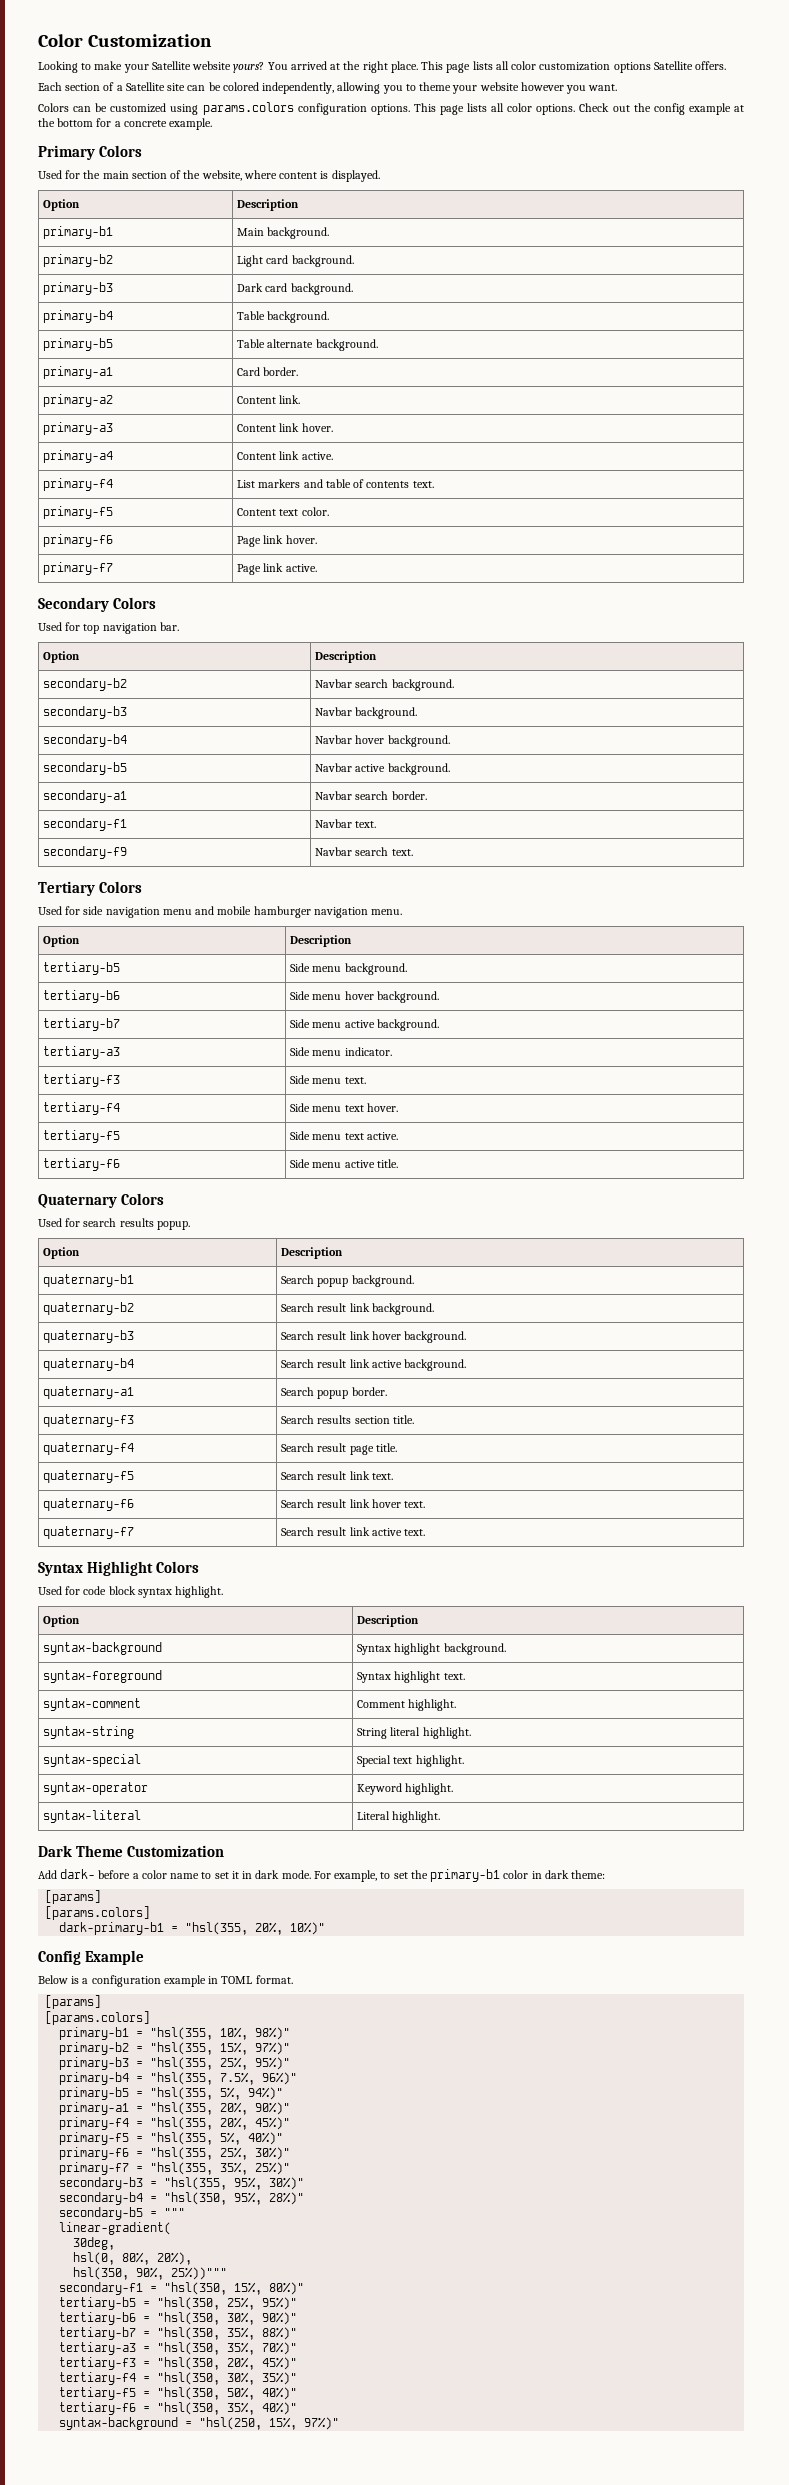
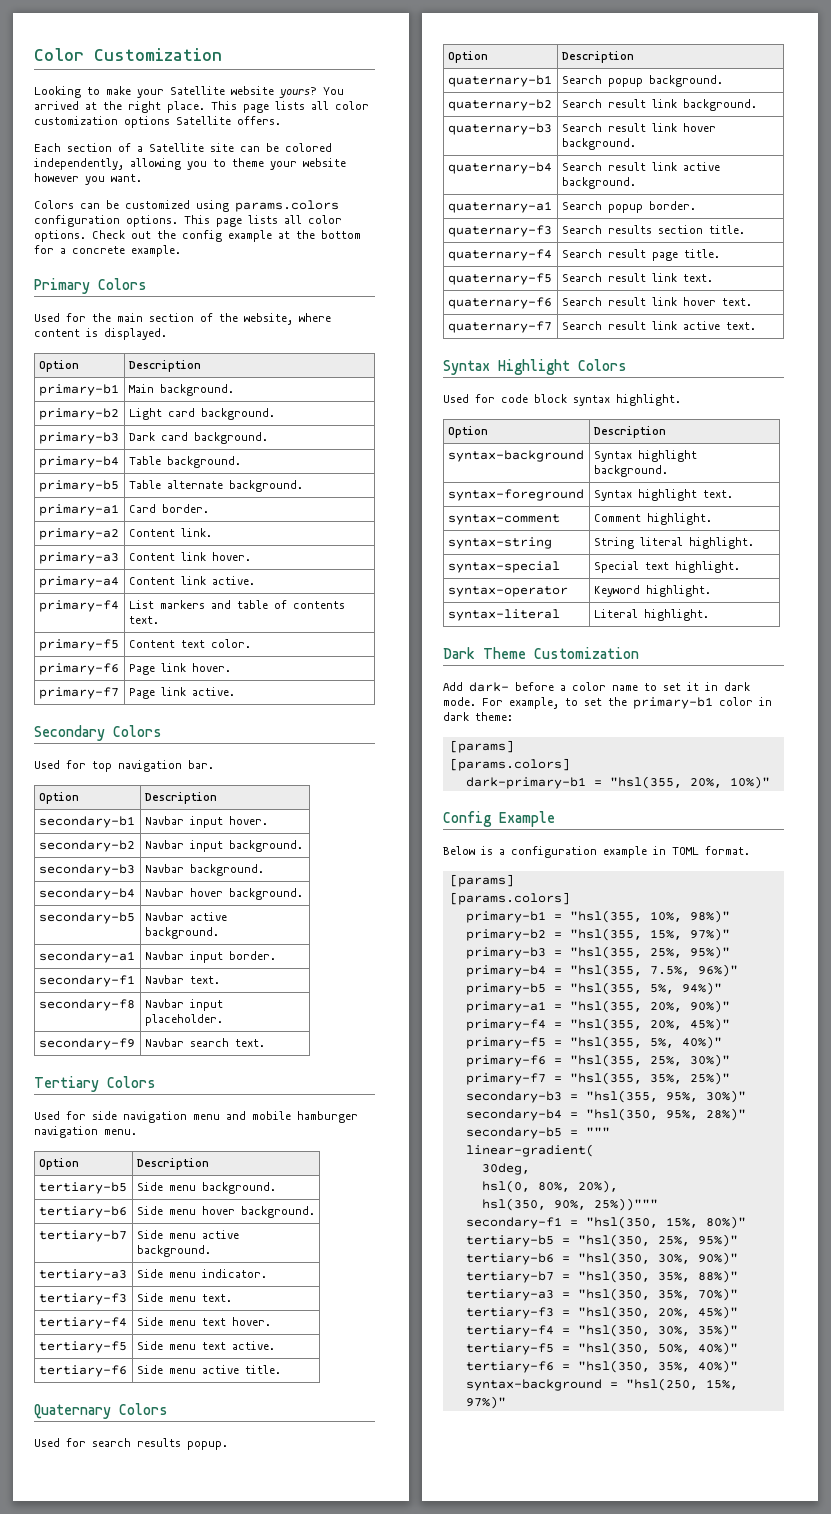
(378, 657) none -> [38,816,135,828] [144,816,268,828] // secondary-b1 | Navbar input hover.
[355,679,389,688] search -> [189,840,223,852] input
[355,791,389,800] search -> [189,951,223,963] input
(377, 824) none -> [38,999,135,1011] [144,999,223,1011] [144,1014,223,1026] // secondary-f8 | Navbar input placeholder.

